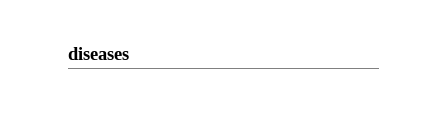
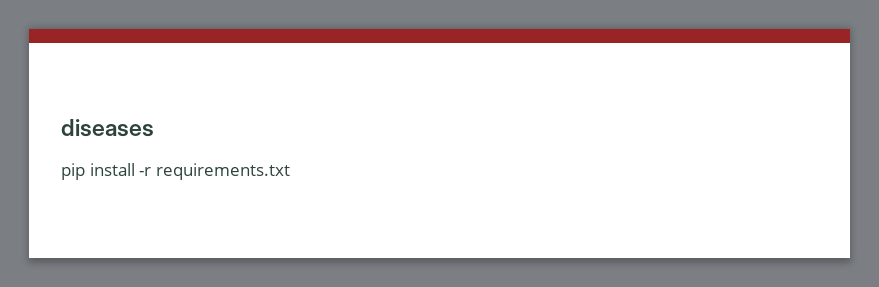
(129, 53) none -> [61,163,290,180] // pip install -r requirements.txt

